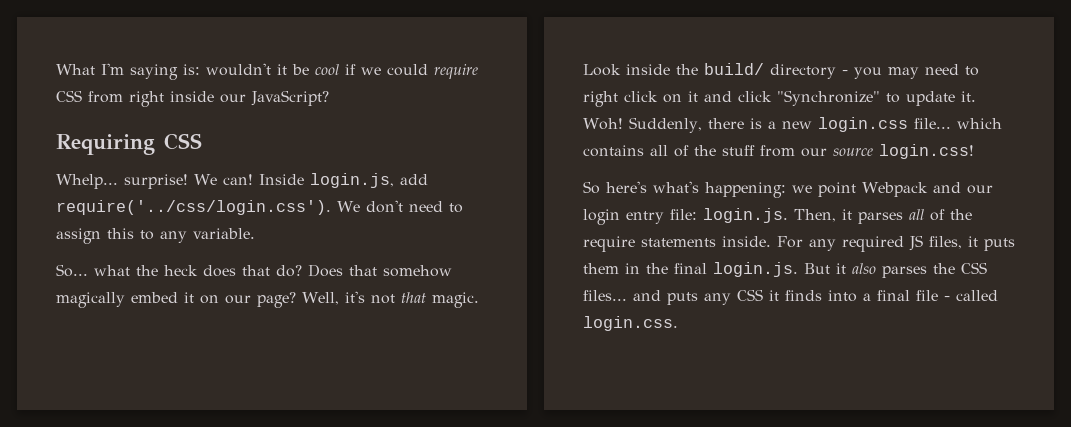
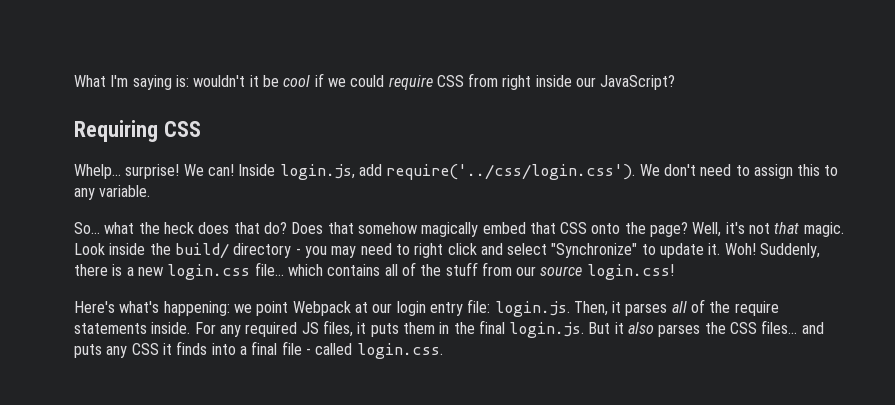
[184,292,251,304] it on our -> [529,222,646,234] that CSS onto the
[663,91,772,103] on it and click -> [480,243,548,255] and select
[583,181,647,194] So here's -> [74,301,115,313] Here's
[932,182,961,193] and -> [354,302,368,313] at

